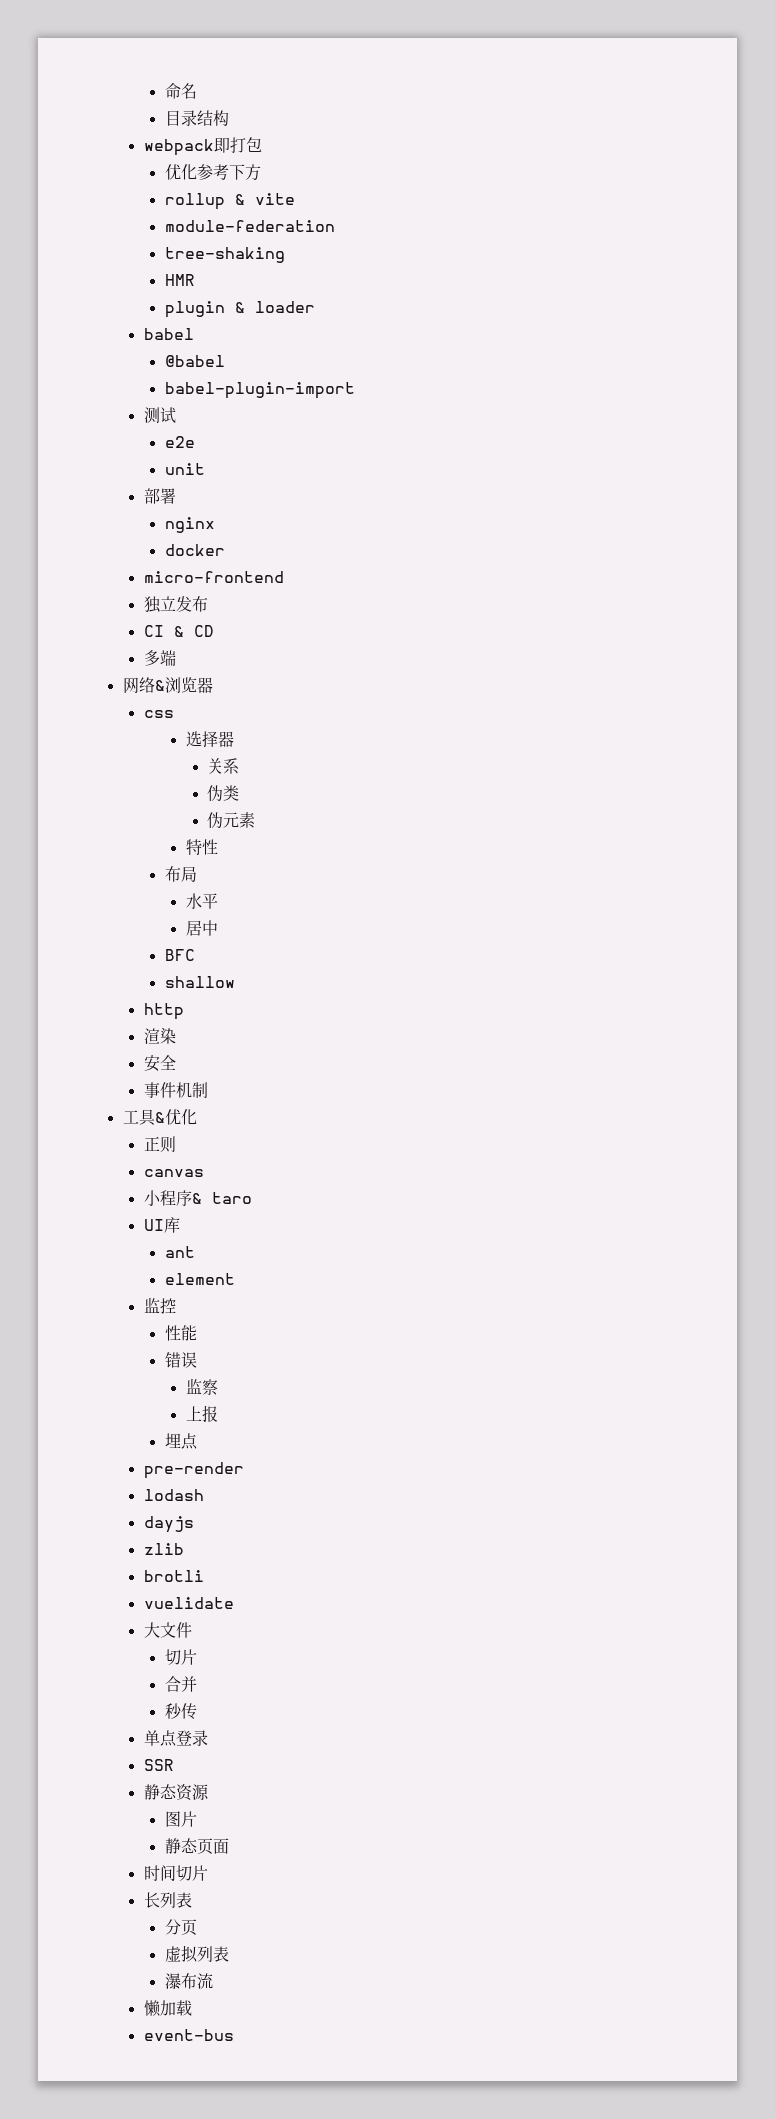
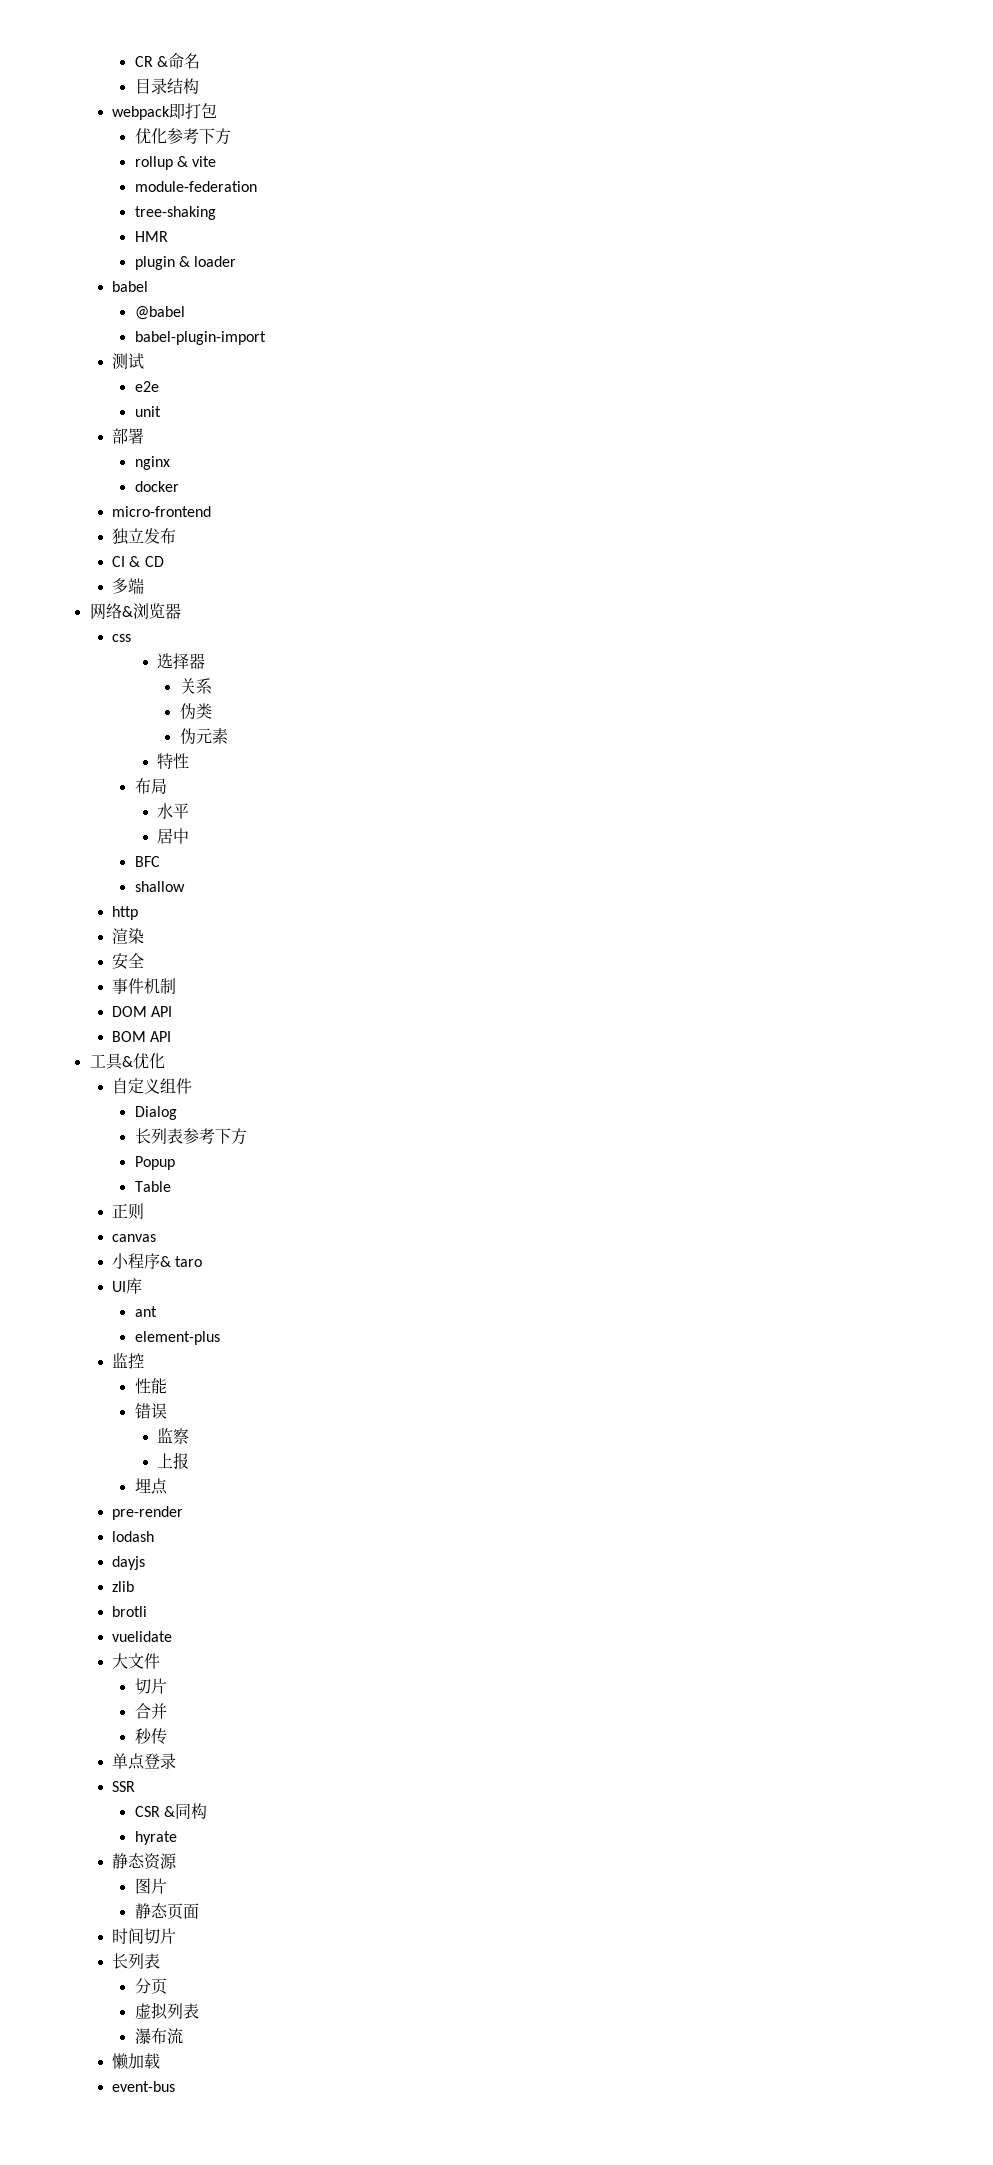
(164, 91) none -> [134,56,168,67] CR &
(208, 1090) none -> [112,1006,173,1017] [112,1031,172,1042] // DOM API // BOM API
(197, 1117) none -> [112,1078,193,1094] [134,1106,177,1120] [134,1128,247,1145] [134,1156,175,1170] [134,1181,171,1192] // 自定义组件 // Dialog // 长列表参考下方 // Popup // Table
[164,1273,235,1285] element -> [134,1331,220,1345] element-plus
(174, 1765) none -> [134,1803,207,1819] [134,1831,177,1845] // CSR &同构 // hyrate

